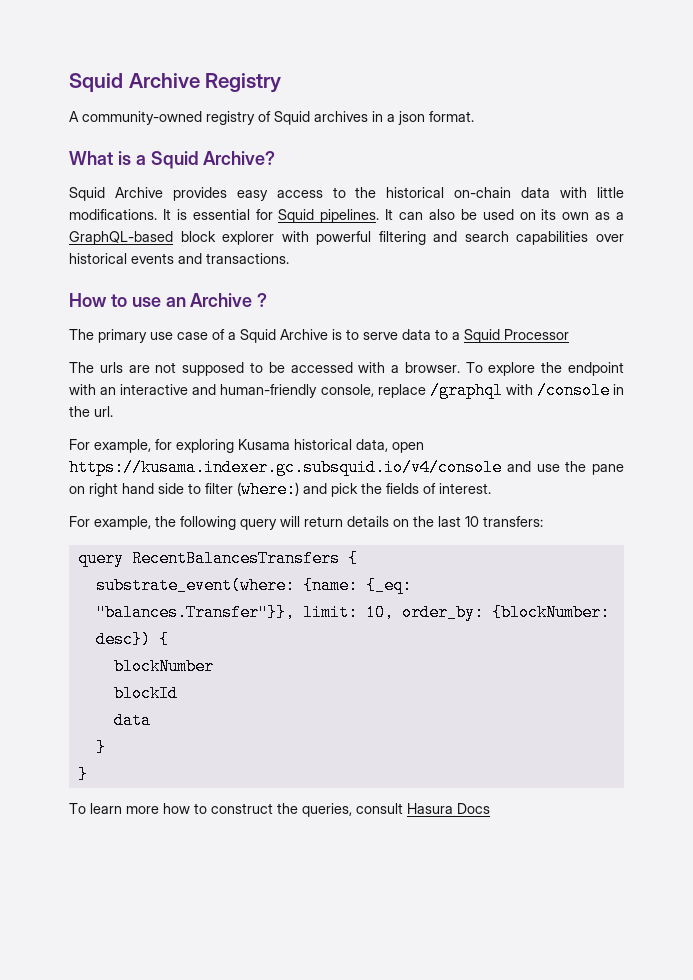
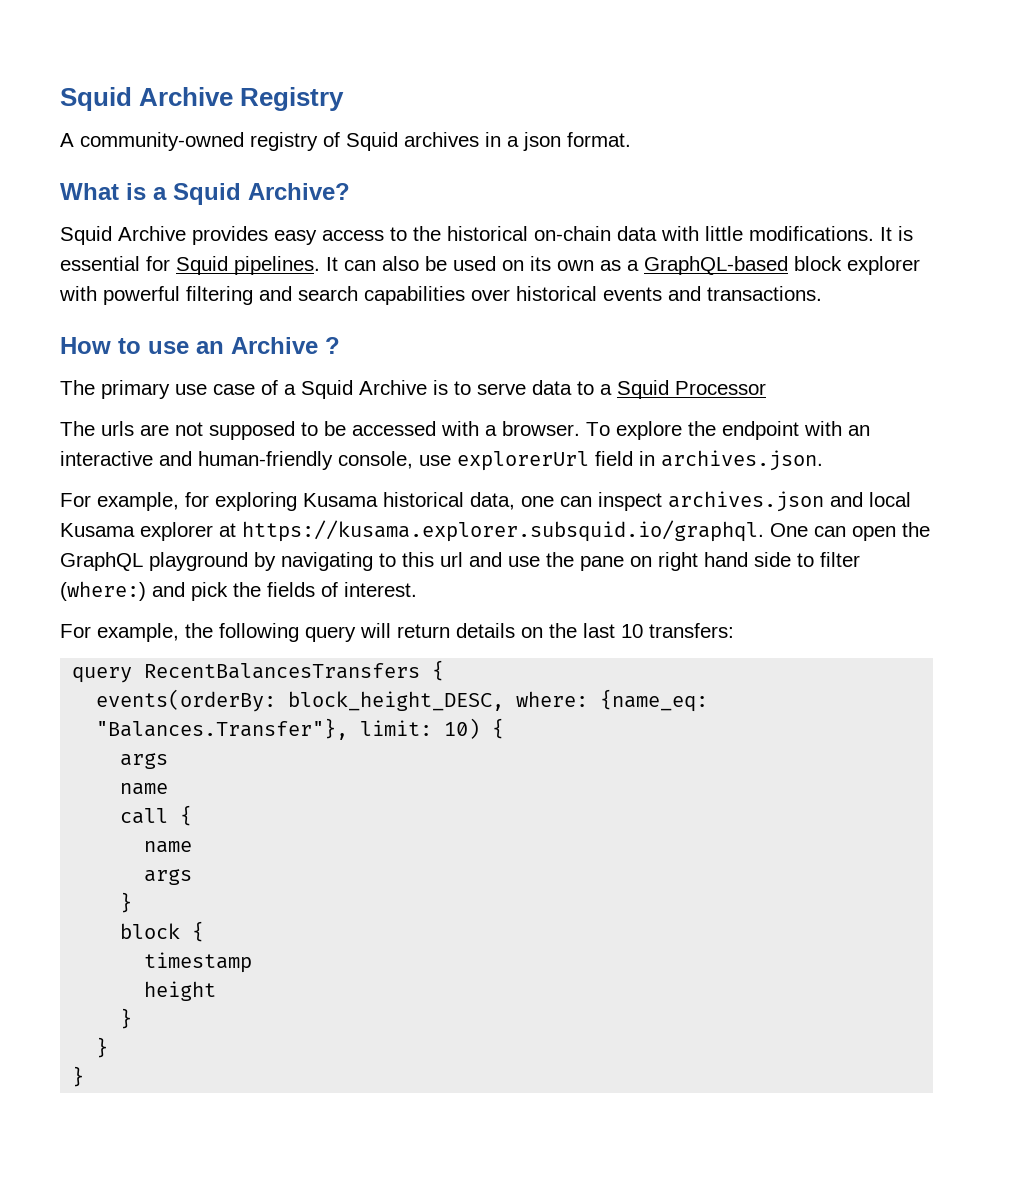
[377,382,625,399] [69,406,113,417] replace /graphql with /console in the url. -> [419,450,823,471] use explorerUrl field in archives.json.
[392,442,424,453] [69,459,502,476] open https://kusama.indexer.gc.subsquid.io/v4/console -> [521,491,911,512] [60,520,930,542] [60,552,463,571] one can inspect archives.json and local Kusama explorer at https://kusama.explorer.subsquid.io/graphql. One can open the GraphQL playground by navigating to this url
[95,577,412,594] [95,604,610,621] [95,631,169,648] [113,658,214,675] [113,685,178,702] [113,712,151,729] [95,739,106,756] [77,766,88,783] [69,803,490,817] substrate_event(where: {name: {_eq: "balances.Transfer"}}, limit: 10, order_by: {blockNumber: desc}) { // blockNumber // blockId // data // } // } // To learn more how to construct the queries, consult Hasura Docs -> [96,689,709,712] [96,718,505,740] [120,753,169,769] [120,783,169,795] [120,805,193,826] [144,841,193,853] [144,869,193,885] [120,892,133,913] [120,921,205,942] [144,952,253,973] [144,981,217,1001] [120,1008,133,1029] [96,1037,109,1058] [72,1066,85,1087] events(orderBy: block_height_DESC, where: {name_eq: "Balances.Transfer"}, limit: 10) { // args // name // call { // name // args // } // block { // timestamp // height // } // } // }

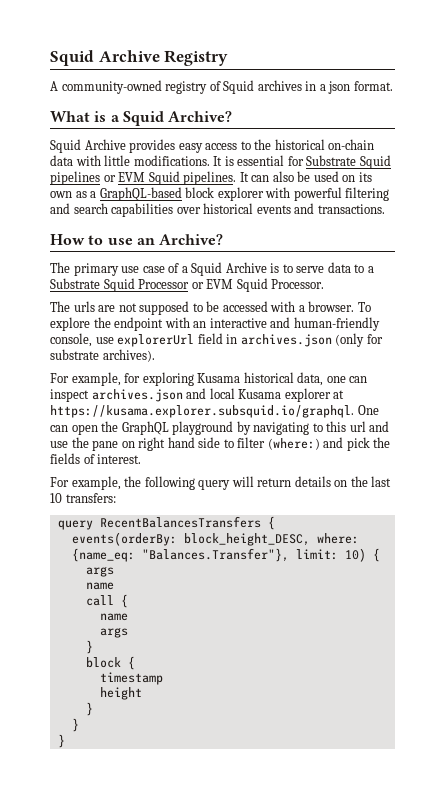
(170, 263) none -> [306,155,391,169] [50,171,146,185] Substrate Squid pipelines or EVM
[231,337,340,354] Archive ? -> [159,234,224,245] Archive?
(612, 389) none -> [50,278,100,289] Substrate
(766, 388) none -> [191,278,325,292] or EVM Squid Processor.
[661,450,823,471] archives.json. -> [240,333,383,347] [50,349,155,362] archives.json (only for substrate archives).

